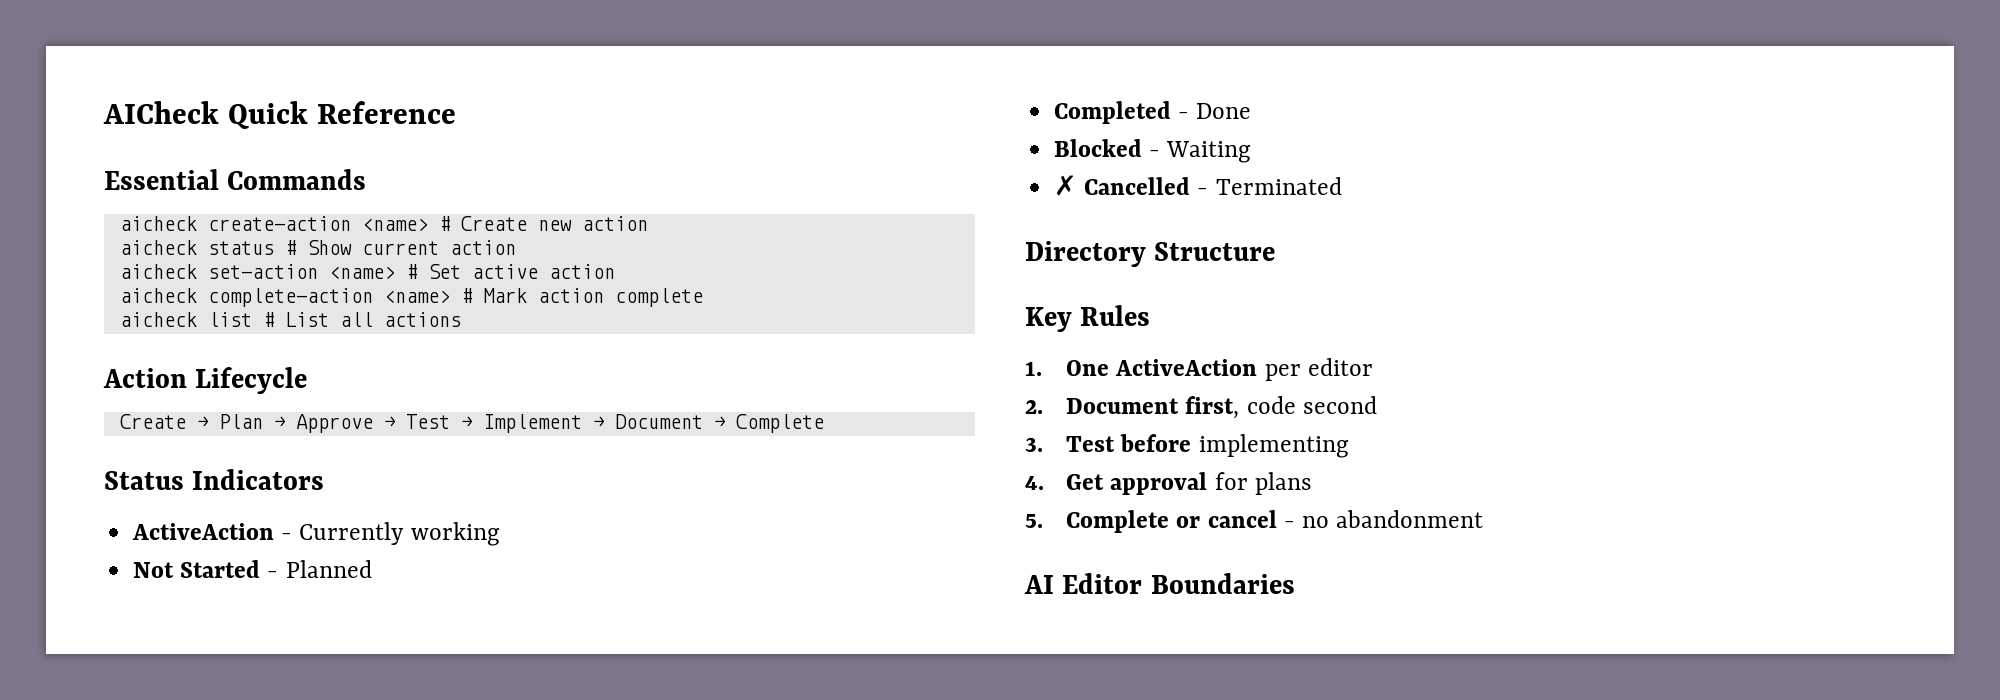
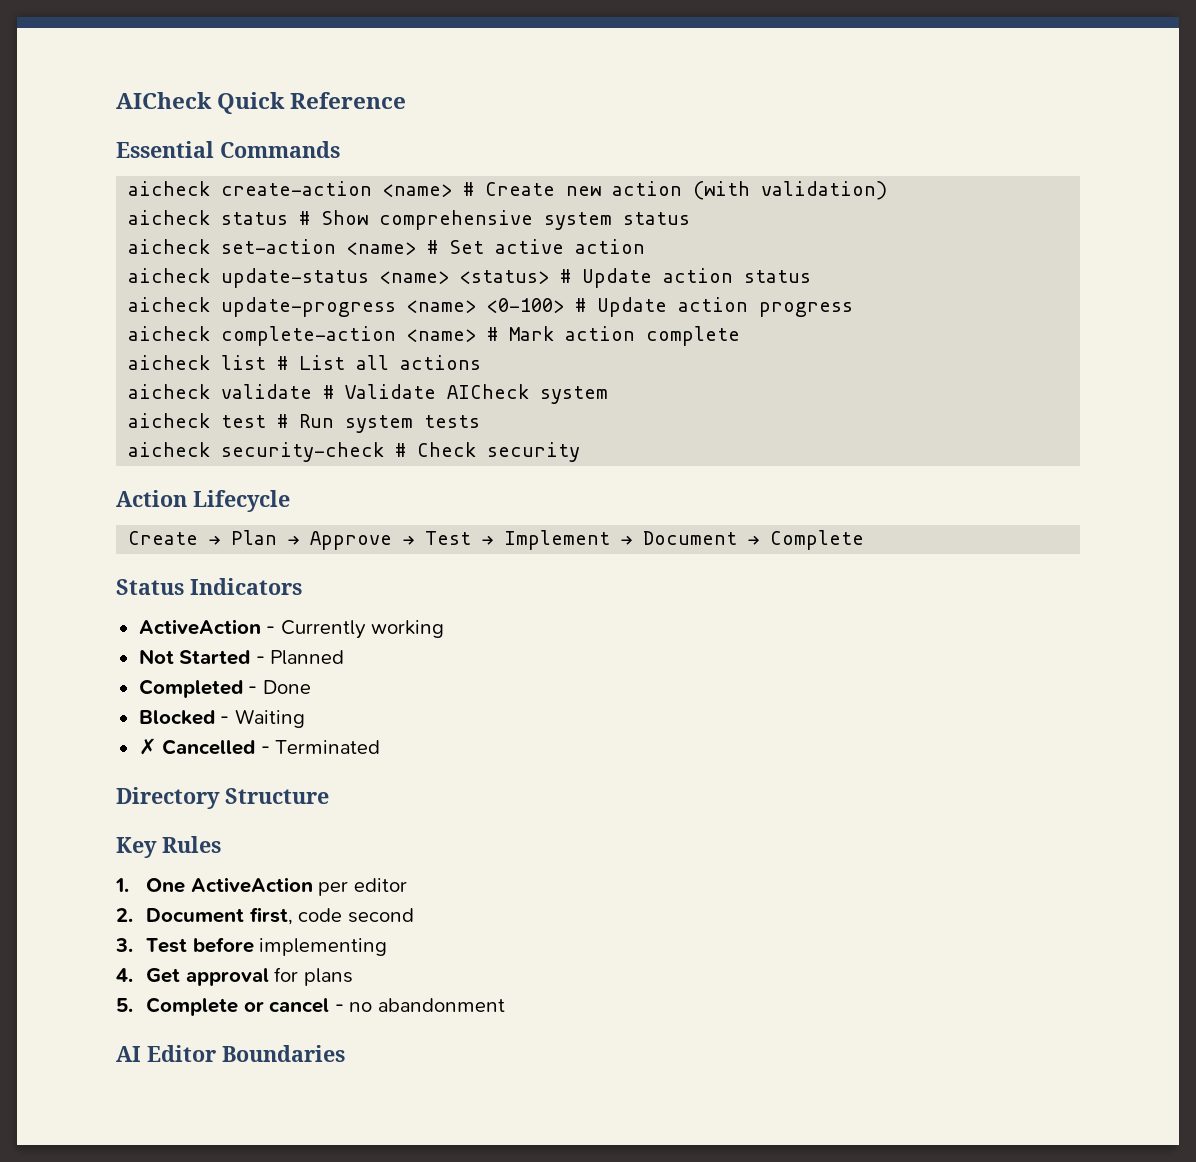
(648, 223) none -> [693,181,888,200] (with validation)
[361,240,516,255] current action -> [379,210,691,230] comprehensive system status
(615, 271) none -> [128,268,812,288] [128,297,854,317] // aicheck update-status <name> <status> # Update action status // aicheck update-progress <name> <0-100> # Update action progress
(461, 319) none -> [128,384,609,404] [128,413,481,433] [128,442,581,462] // aicheck validate # Validate AICheck system // aicheck test # Run system tests // aicheck security-check # Check security

